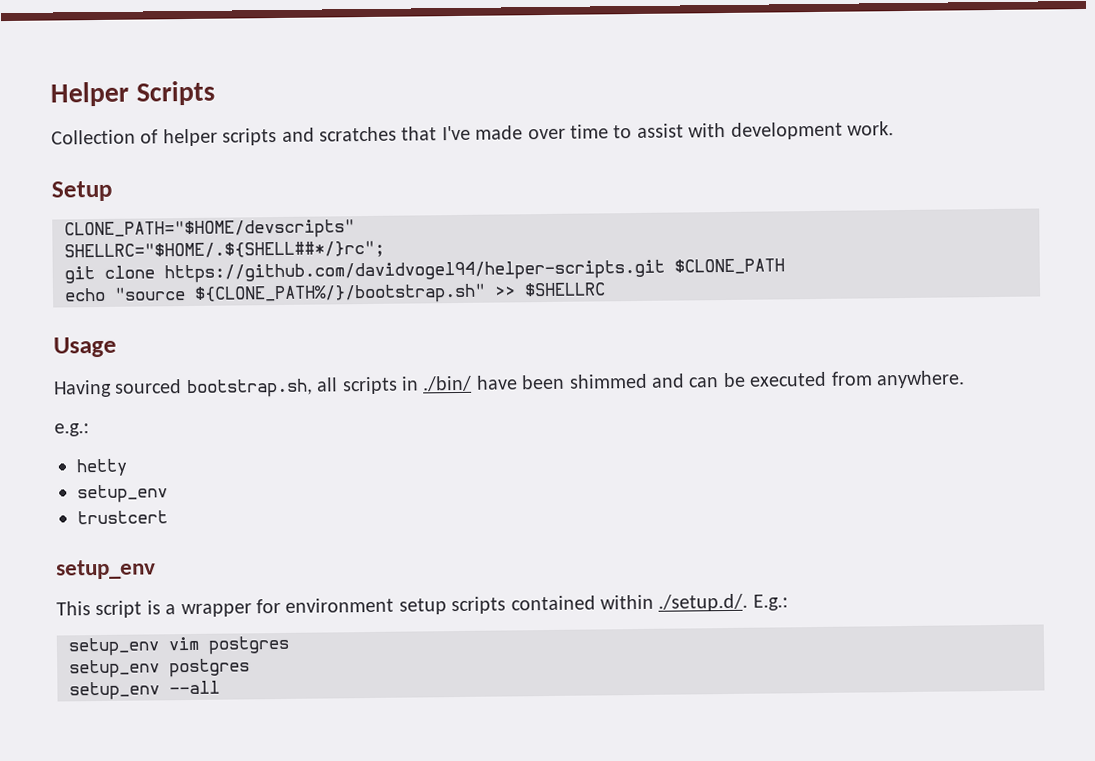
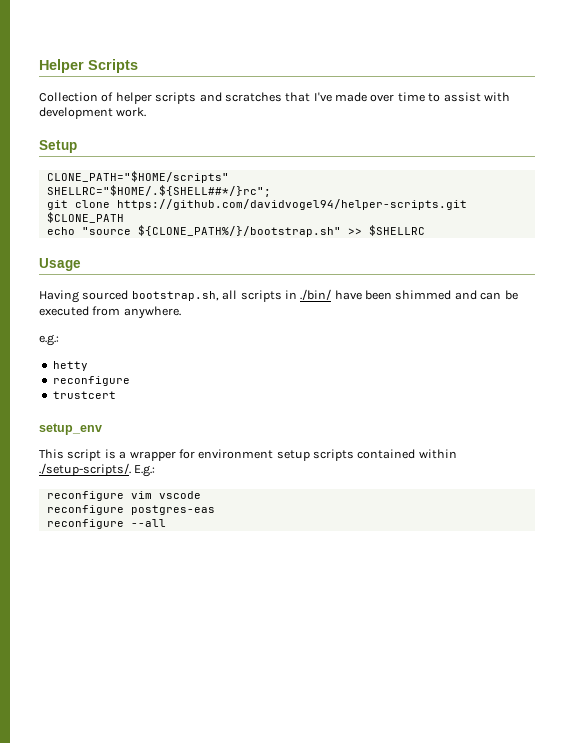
[64,219,355,241] CLONE_PATH="$HOME/devscripts" -> [46,171,229,183] CLONE_PATH="$HOME/scripts"
[77,484,168,504] setup_env -> [52,376,130,386] reconfigure
[658,593,749,612] ./setup.d/. -> [39,463,131,476] ./setup-scripts/.
[68,635,290,657] [69,658,250,679] [69,681,160,701] setup_env vim postgres // setup_env postgres // setup_env -> [46,491,201,501] [46,505,215,515] [46,519,124,529] reconfigure vim vscode // reconfigure postgres-eas // reconfigure

